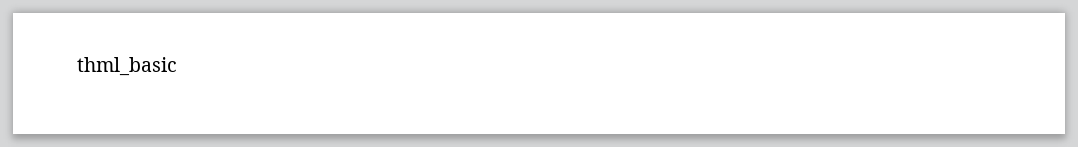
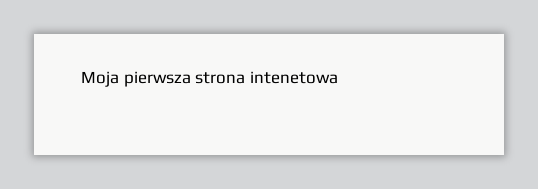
[77,57,177,76] thml_basic -> [81,71,338,87] Moja pierwsza strona intenetowa

